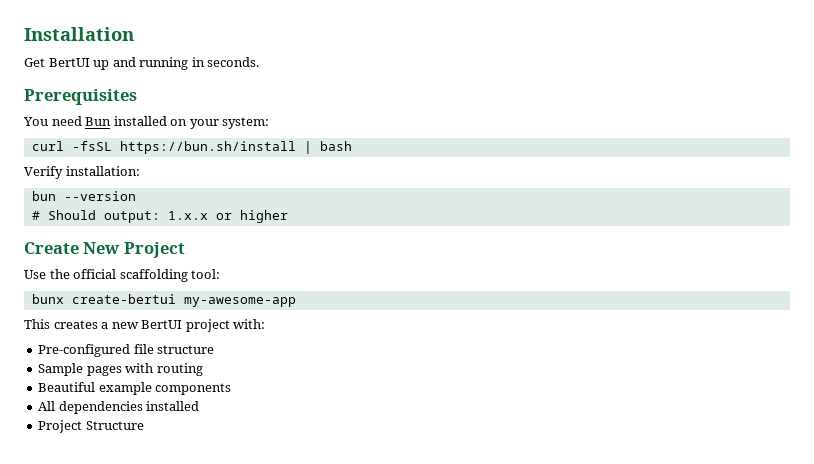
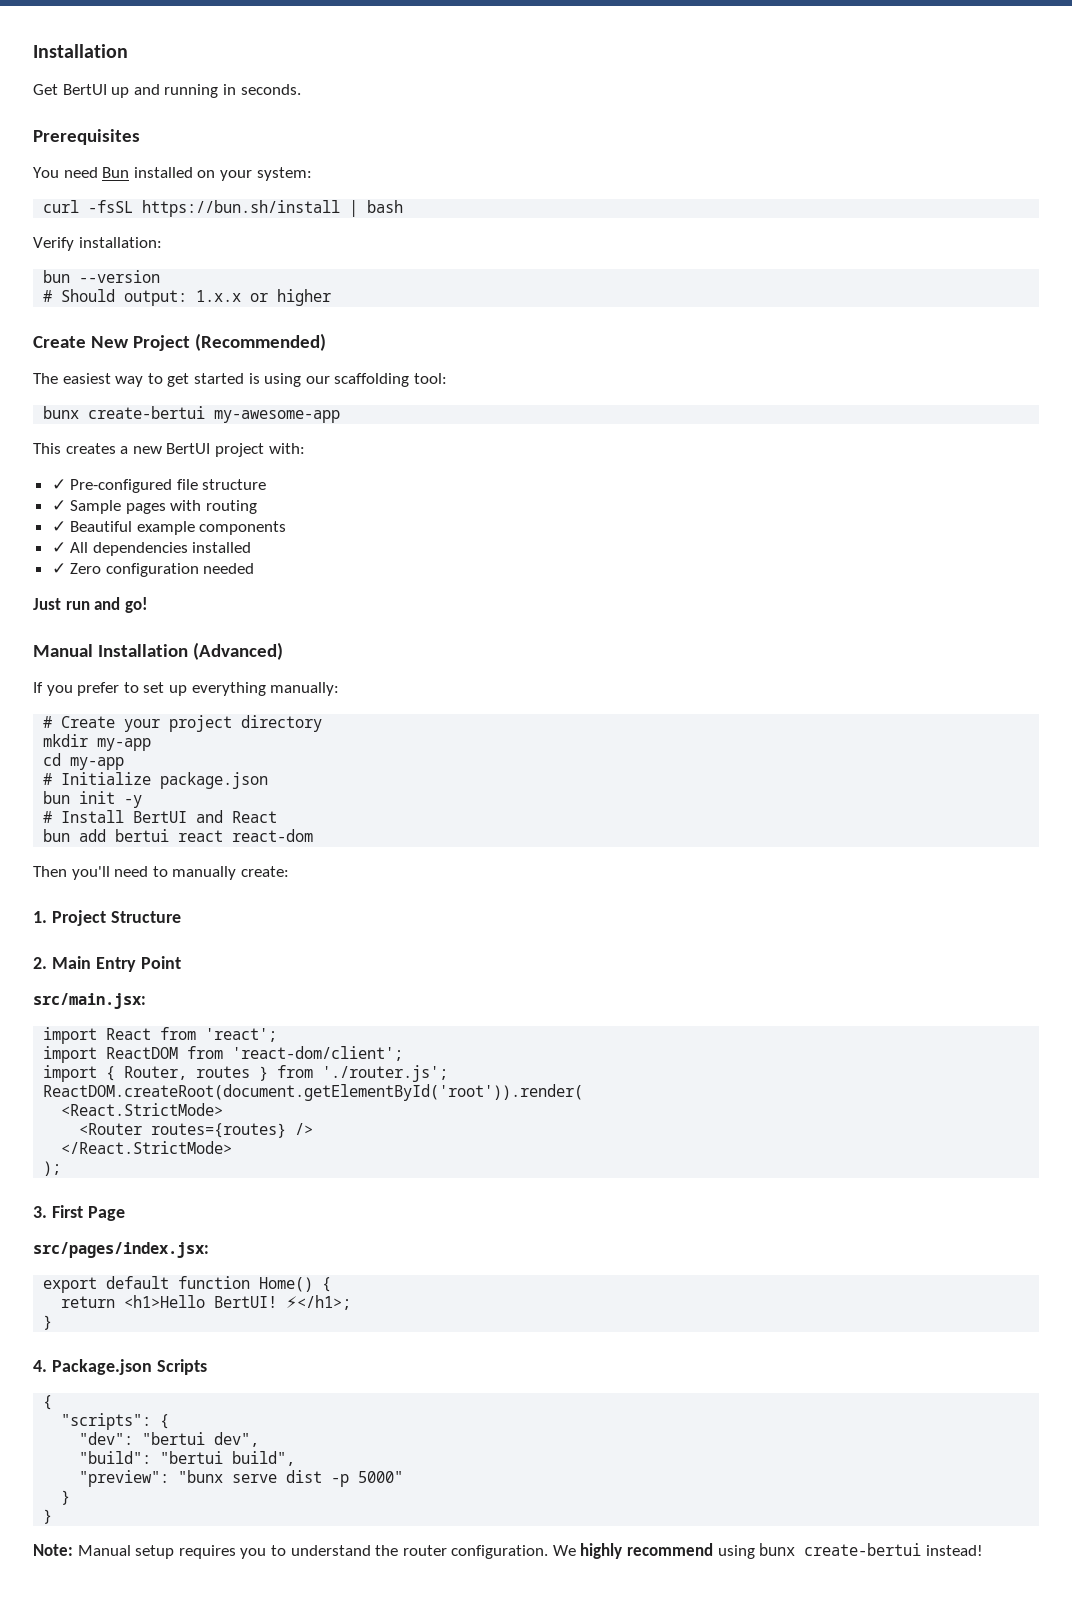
[24,269,117,279] // Use the official -> [194,333,326,351] [33,373,330,387] (Recommended) // The easiest way to get started is using our
(266, 324) none -> [51,479,66,490] ✓
(215, 349) none -> [51,500,66,511] ✓
(203, 369) none -> [51,521,66,532] ✓
(232, 389) none -> [51,542,66,553] ✓
[38,420,144,433] Project Structure -> [51,563,255,577] [33,597,148,613] [33,642,283,660] [33,682,340,696] [43,715,323,732] [43,734,152,751] [43,753,125,770] [43,772,269,789] [43,791,143,808] [43,810,278,823] [43,829,314,842] [33,866,289,880] [33,910,181,926] [33,956,181,972] [33,993,146,1009] [43,1027,278,1044] [43,1046,404,1063] [43,1065,449,1082] [43,1084,584,1101] [61,1103,224,1116] [79,1123,314,1138] [61,1141,233,1154] [43,1161,62,1176] [33,1205,125,1221] [33,1242,209,1258] [43,1276,332,1293] [61,1295,352,1310] [43,1315,53,1330] [33,1359,207,1375] [43,1395,53,1410] [61,1413,170,1430] [79,1432,260,1447] [79,1451,296,1466] [79,1470,404,1487] [61,1490,71,1505] [43,1509,53,1524] [33,1543,983,1559] ✓ Zero configuration needed // Just run and go! // Manual Installation (Advanced) // If you prefer to set up everything manually: // # Create your project directory // mkdir my-app // cd my-app // # Initialize package.json // bun init -y // # Install BertUI and React // bun add bertui react react-dom // Then you'll need to manually create: // 1. Project Structure // 2. Main Entry Point // src/main.jsx: // import React from 'react'; // import ReactDOM from 'react-dom/client'; // import { Router, routes } from './router.js'; // ReactDOM.createRoot(document.getElementById('root')).render( // <React.StrictMode> // <Router routes={routes} /> // </React.StrictMode> // ); // 3. First Page // src/pages/index.jsx: // export default function Home() { // return <h1>Hello BertUI! ⚡</h1>; // } // 4. Package.json Scripts // { // "scripts": { // "dev": "bertui dev", // "build": "bertui build", // "preview": "bunx serve dist -p 5000" // } // } // Note: Manual setup requires you to understand the router configuration. We highly recommend using bunx create-bertui instead!

